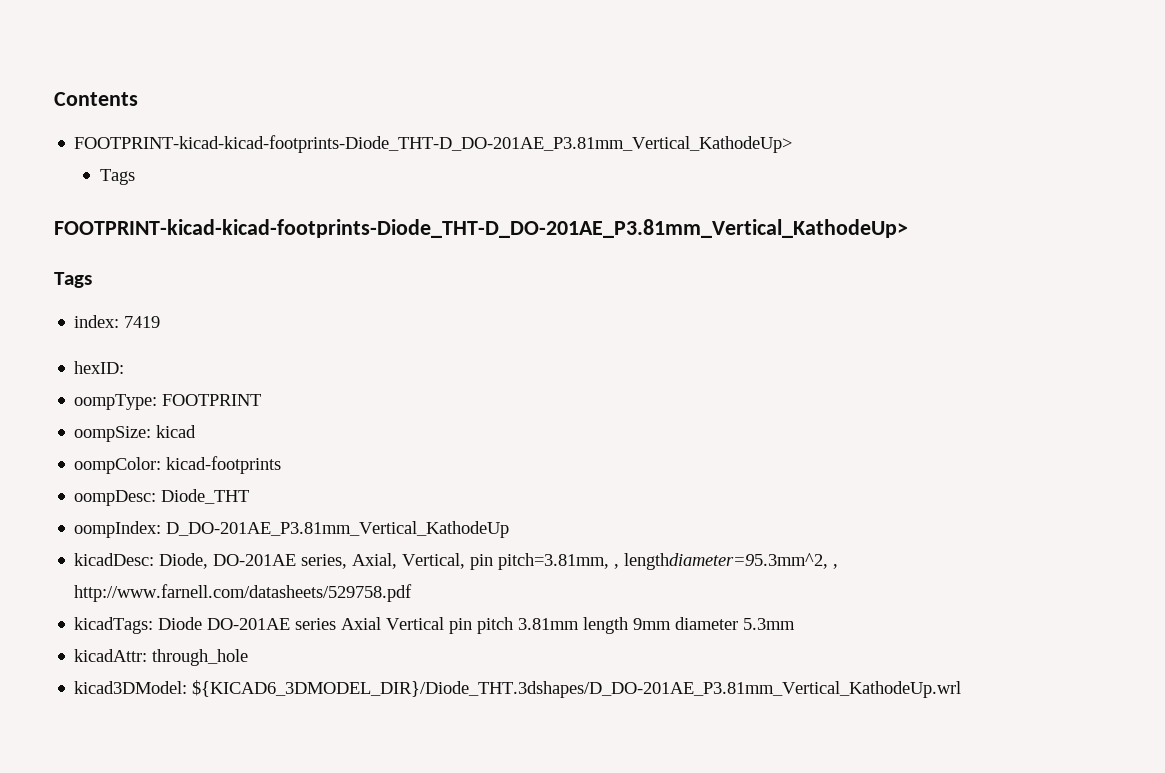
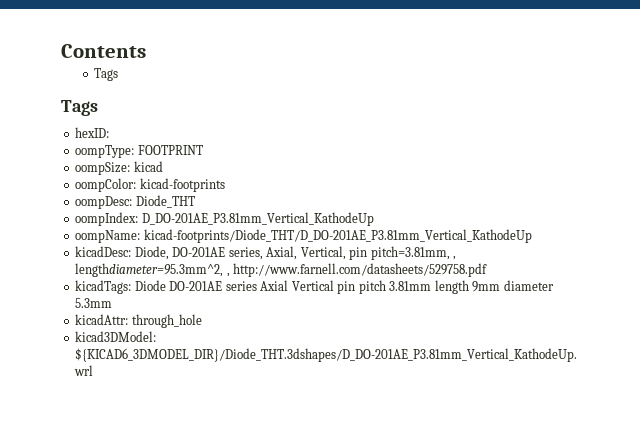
[74,135,793,153] [99,169,135,185] [54,219,908,238] [54,272,92,288] [74,315,161,328] // FOOTPRINT-kicad-kicad-footprints-Diode_THT-D_DO-201AE_P3.81mm_Vertical_KathodeUp> // Tags // FOOTPRINT-kicad-kicad-footprints-Diode_THT-D_DO-201AE_P3.81mm_Vertical_KathodeUp> // Tags // index: 7419 -> [94,68,119,81] [61,100,98,116] // Tags // Tags
(510, 529) none -> [75,229,532,243] // oompName: kicad-footprints/Diode_THT/D_DO-201AE_P3.81mm_Vertical_KathodeUp

